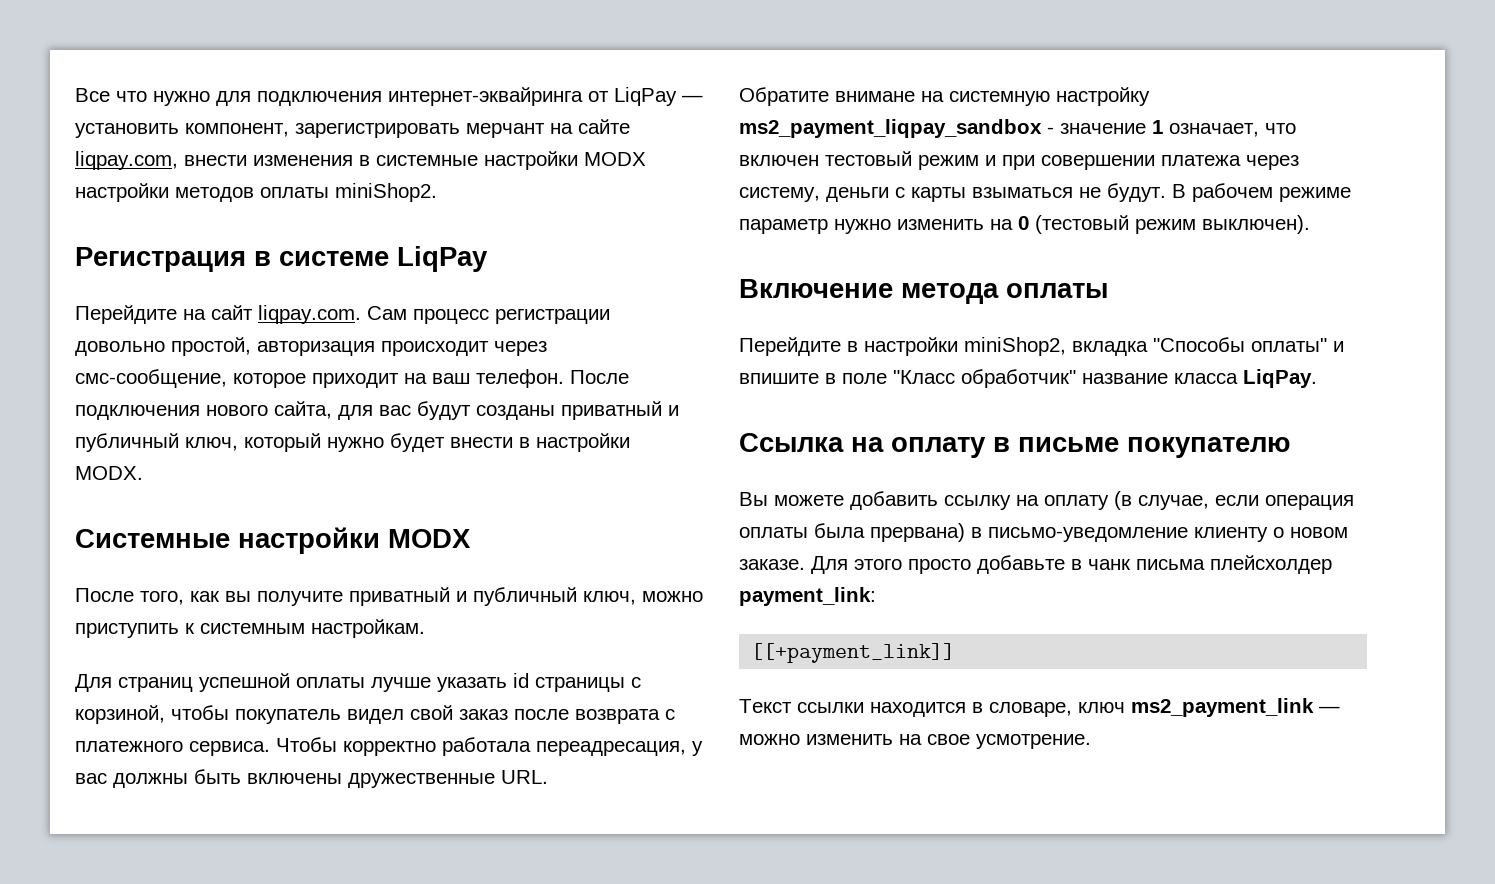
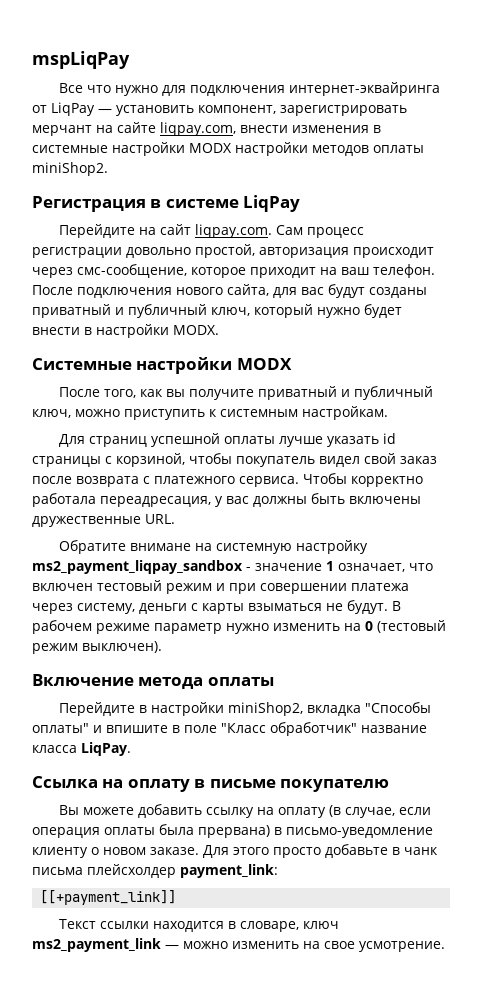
(75, 95) none -> [32,51,130,69] mspLiqPay //

